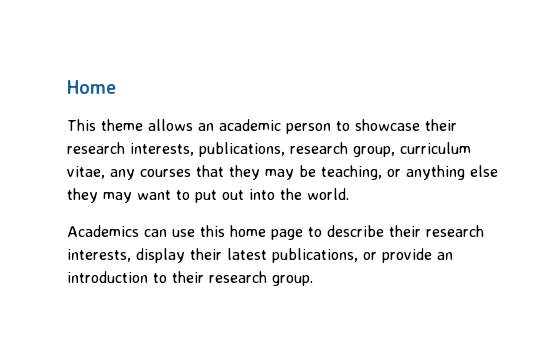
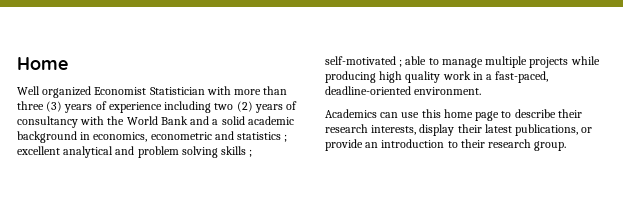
[67,119,457,134] [67,142,471,157] [67,165,498,180] [67,188,349,203] This theme allows an academic person to showcase their research interests, publications, research group, curriculum vitae, any courses that they may be teaching, or anything else they may want to put out into the world. -> [17,86,288,98] [17,101,298,113] [17,116,294,128] [17,131,288,143] [17,146,253,158] [325,56,600,68] [325,71,549,83] [325,86,482,95] Well organized Economist Statistician with more than three (3) years of experience including two (2) years of consultancy with the World Bank and a solid academic background in economics, econometric and statistics ; excellent analytical and problem solving skills ; self-motivated ; able to manage multiple projects while producing high quality work in a fast-paced, deadline-oriented environment.

